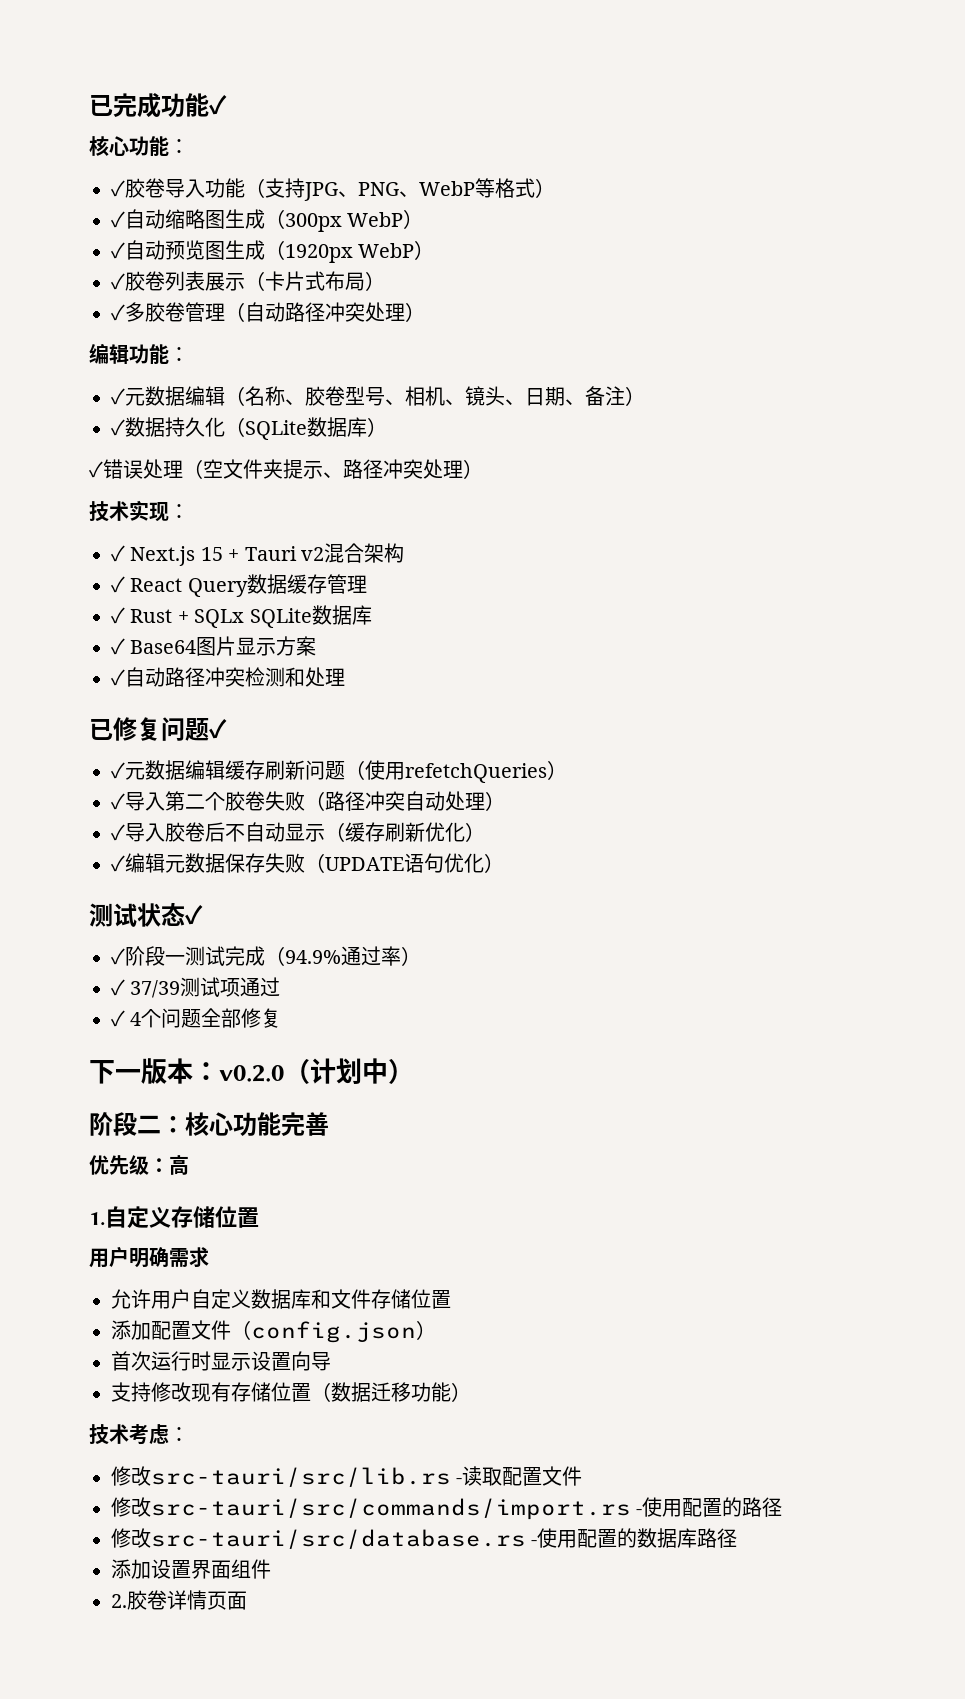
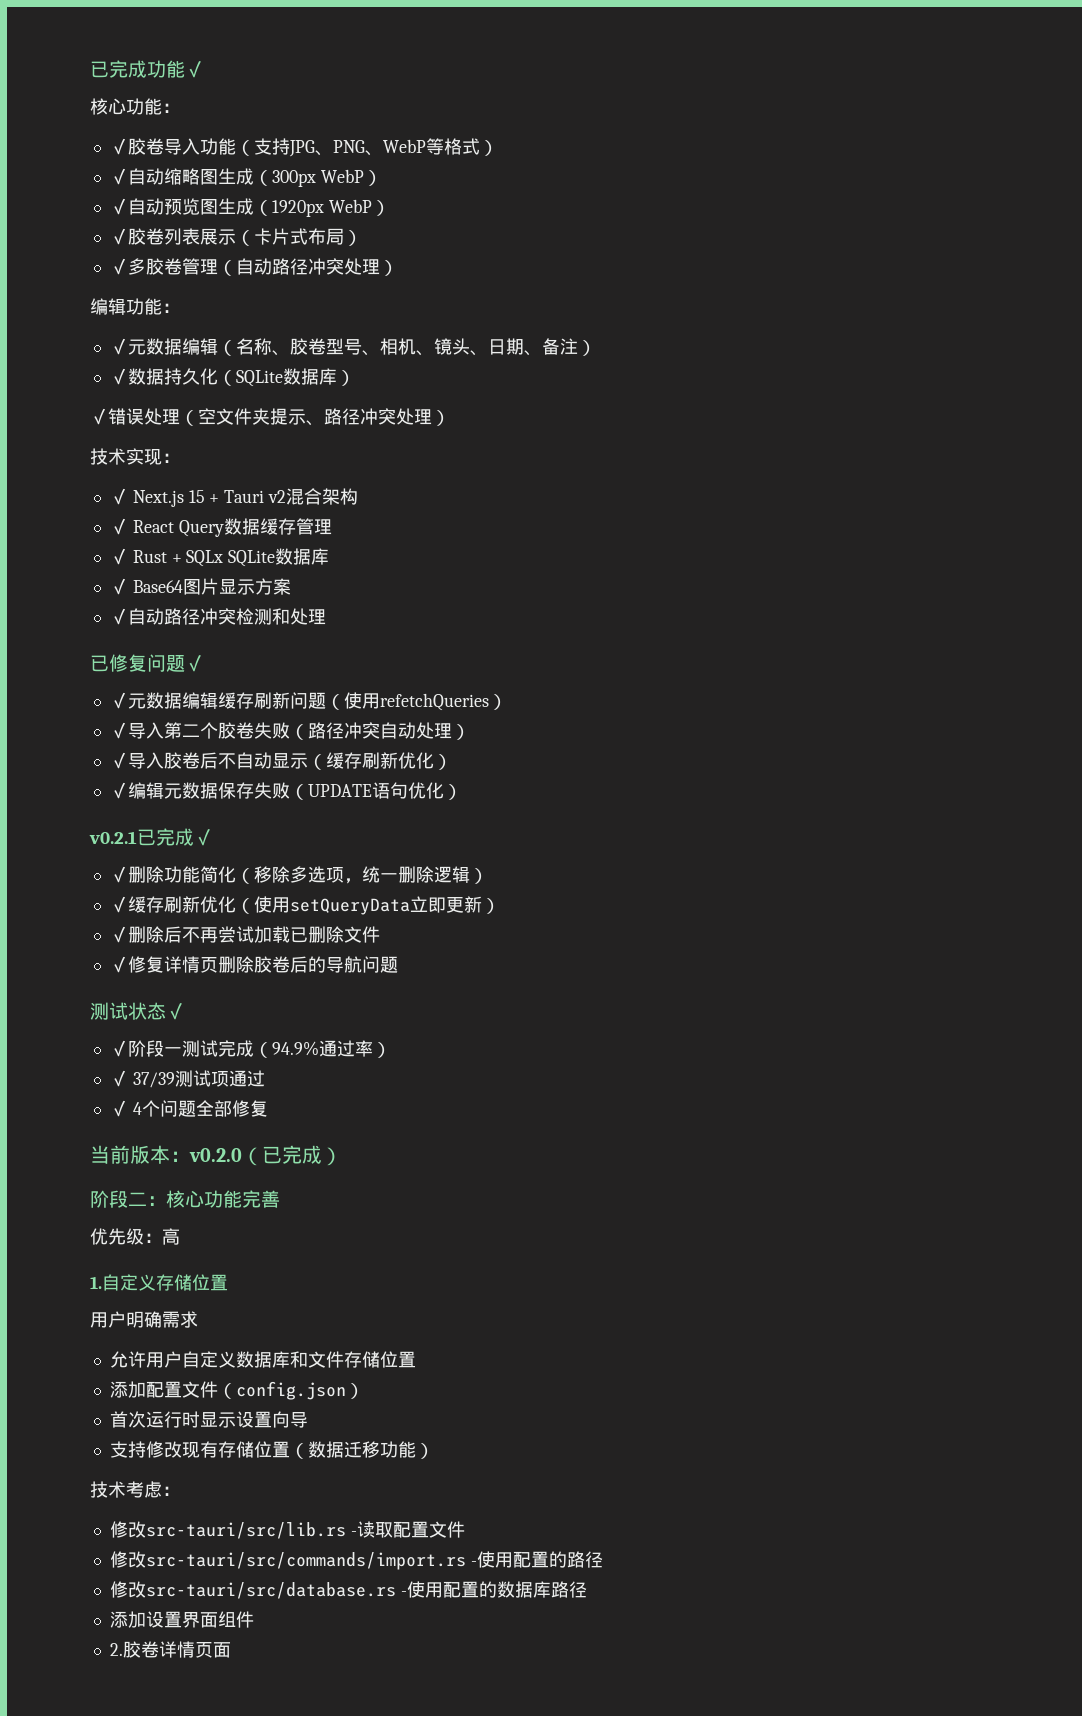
(504, 863) none -> [89,828,213,846] [109,866,488,884] [109,896,500,915] [109,926,380,943] [109,956,398,973] // v0.2.1已完成✓ // ✓删除功能简化（移除多选项，统一删除逻辑） // ✓缓存刷新优化（使用setQueryData立即更新） // ✓删除后不再尝试加载已删除文件 // ✓修复详情页删除胶卷后的导航问题
[89,1060,141,1084] 下一 -> [90,1145,130,1164] 当前
[310,1058,388,1084] 计划中 -> [262,1145,322,1164] 已完成

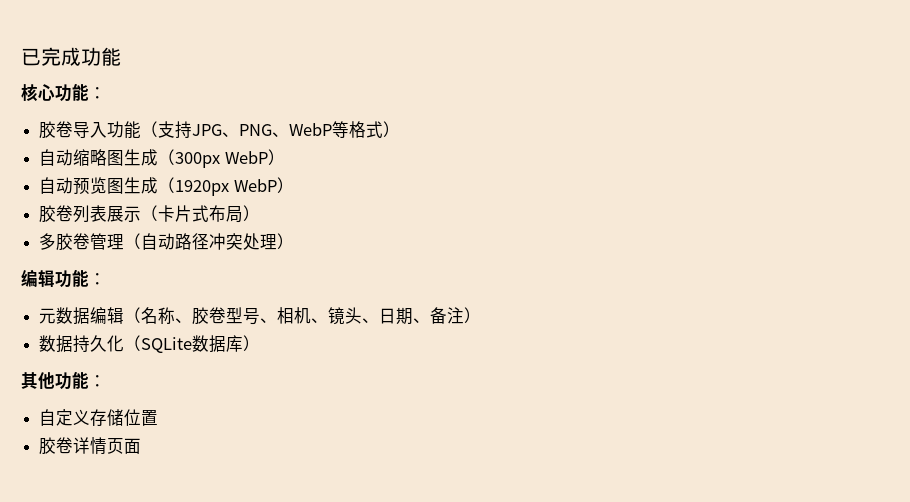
[185,61,204,78] ✓ -> (121, 56) none
[109,138,128,155] ✓ -> (106, 93) none
[109,168,128,185] ✓ -> (401, 129) none
[109,198,128,215] ✓ -> (285, 157) none
[109,228,128,245] ✓ -> (294, 185) none
[109,258,128,275] ✓ -> (261, 213) none
[109,338,128,355] ✓ -> (106, 279) none
[109,368,128,385] ✓ -> (482, 315) none
[90,408,450,426] [90,448,180,465] [109,488,359,507] [109,518,332,537] [109,548,330,567] [109,578,291,595] [109,608,326,625] [90,654,204,672] [109,692,507,711] [109,722,470,740] [109,752,452,770] [109,782,462,800] [89,828,213,846] [109,866,488,884] [109,896,500,915] [109,926,380,943] [109,956,398,973] [90,1002,185,1020] [109,1040,391,1058] [109,1070,265,1088] [109,1100,268,1117] [90,1145,342,1166] [90,1190,280,1208] [90,1228,180,1245] [90,1274,228,1291] [90,1311,198,1328] [109,1351,416,1368] [109,1381,364,1400] [109,1411,308,1428] [109,1441,434,1459] [90,1481,180,1498] [109,1521,465,1539] [109,1551,603,1570] [109,1581,587,1599] [109,1611,254,1628] [109,1643,123,1656] ✓错误处理（空文件夹提示、路径冲突处理） // 技术实现： // ✓ Next.js 15 + Tauri v2混合架构 // ✓ React Query数据缓存管理 // ✓ Rust + SQLx SQLite数据库 // ✓ Base64图片显示方案 // ✓自动路径冲突检测和处理 // 已修复问题✓ // ✓元数据编辑缓存刷新问题（使用refetchQueries） // ✓导入第二个胶卷失败（路径冲突自动处理） // ✓导入胶卷后不自动显示（缓存刷新优化） // ✓编辑元数据保存失败（UPDATE语句优化） // v0.2.1已完成✓ // ✓删除功能简化（移除多选项，统一删除逻辑） // ✓缓存刷新优化（使用setQueryData立即更新） // ✓删除后不再尝试加载已删除文件 // ✓修复详情页删除胶卷后的导航问题 // 测试状态✓ // ✓阶段一测试完成（94.9%通过率） // ✓ 37/39测试项通过 // ✓ 4个问题全部修复 // 当前版本：v0.2.0（已完成） // 阶段二：核心功能完善 // 优先级：高 // 1.自定义存储位置 // 用户明确需求 // 允许用户自定义数据库和文件存储位置 // 添加配置文件（config.json） // 首次运行时显示设置向导 // 支持修改现有存储位置（数据迁移功能） // 技术考虑： // 修改src-tauri/src/lib.rs -读取配置文件 // 修改src-tauri/src/commands/import.rs -使用配置的路径 // 修改src-tauri/src/database.rs -使用配置的数据库路径 // 添加设置界面组件 // 2. -> [21,371,106,390] [39,409,159,426] 其他功能： // 自定义存储位置 //

